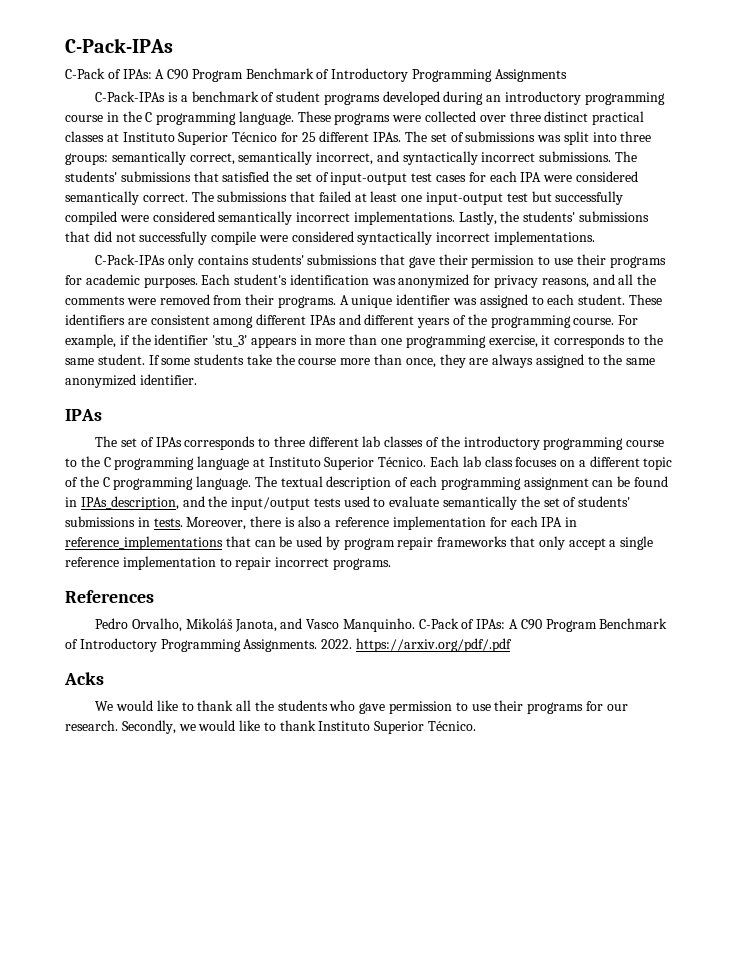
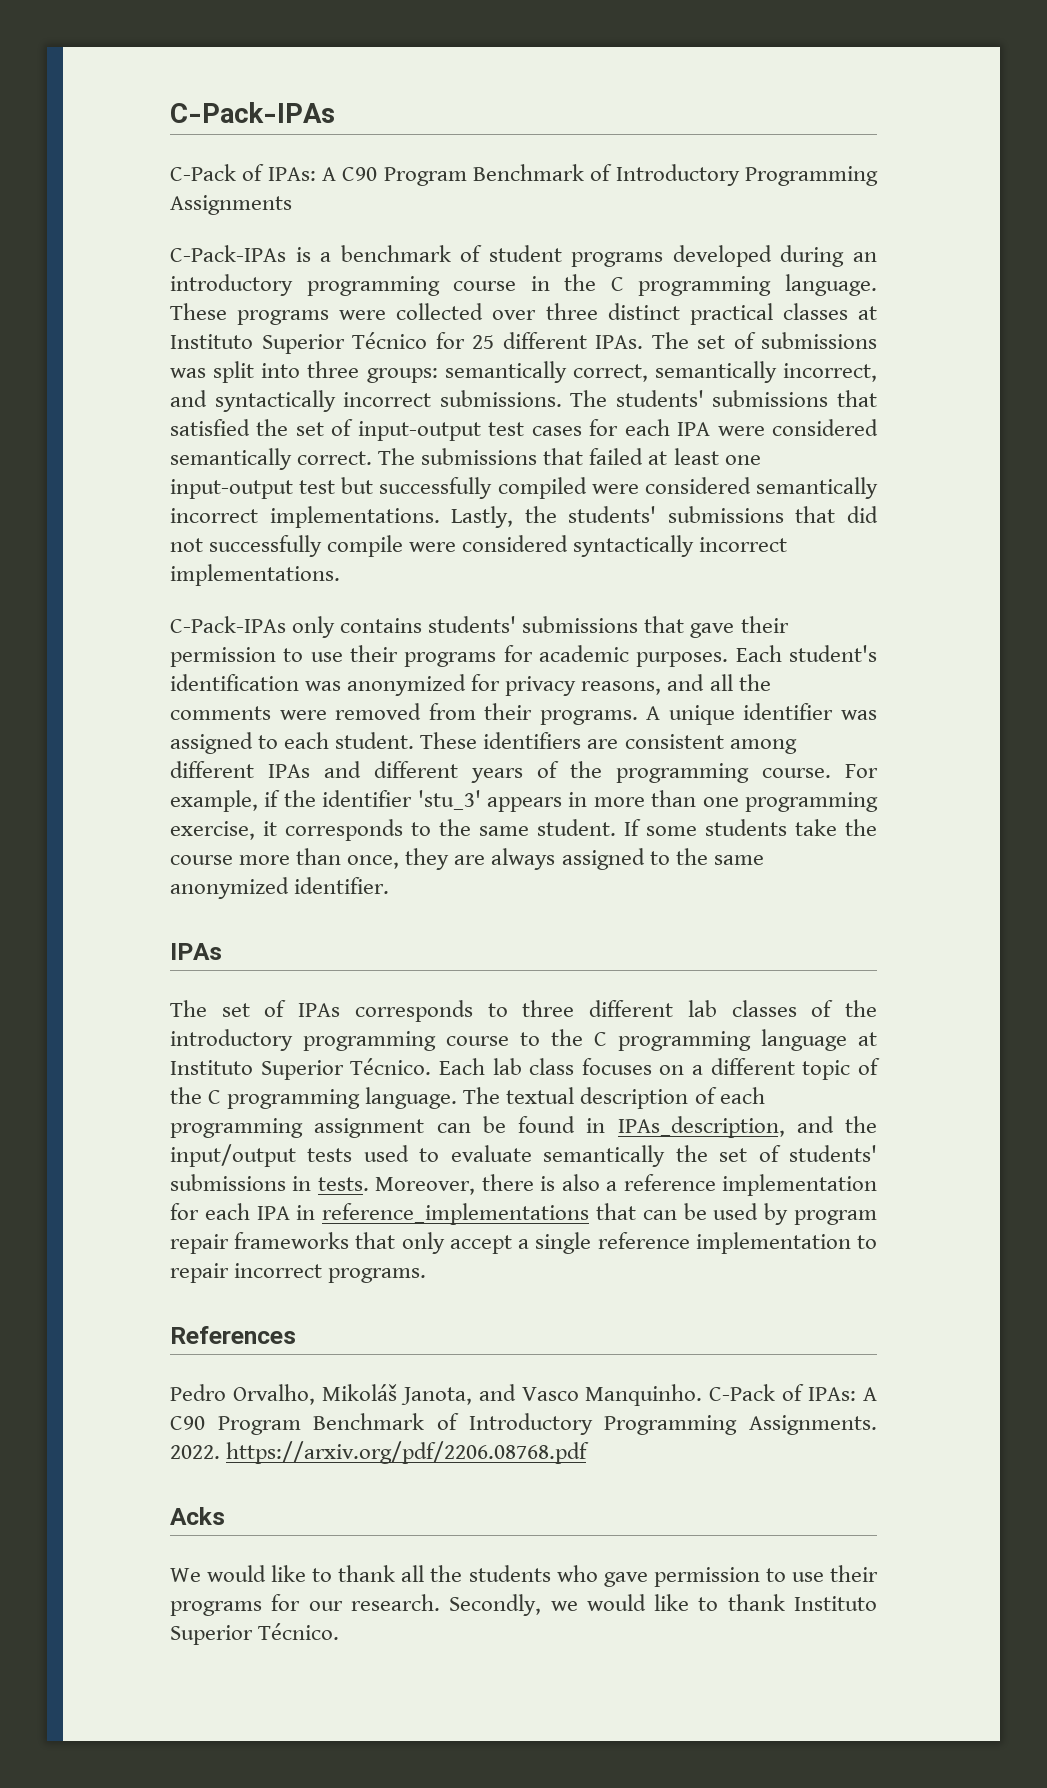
[355,638,512,652] https://arxiv.org/pdf/.pdf -> [226,1441,590,1464] https://arxiv.org/pdf/2206.08768.pdf

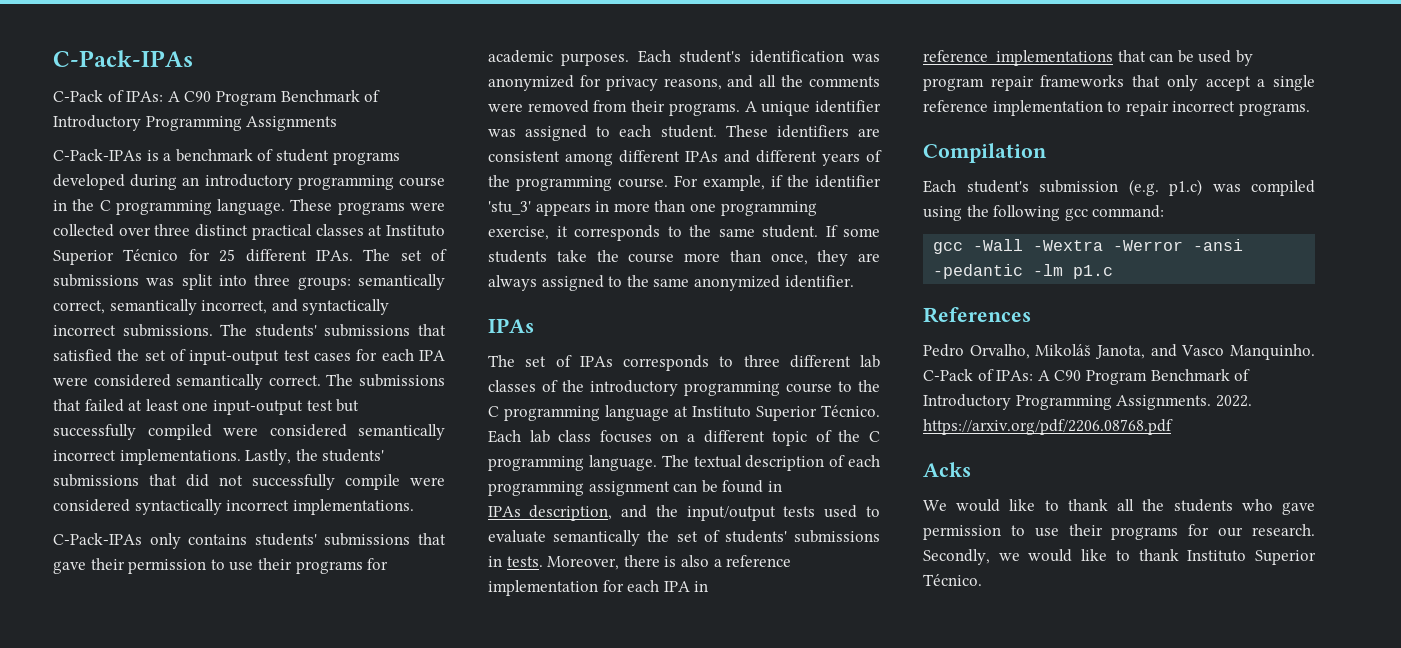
(427, 1275) none -> [923,143,1047,163] [923,179,1315,196] [923,205,1165,221] [933,239,1244,254] [933,264,1114,279] // Compilation // Each student's submission (e.g. p1.c) was compiled using the following gcc command: // gcc -Wall -Wextra -Werror -ansi -pedantic -lm p1.c

